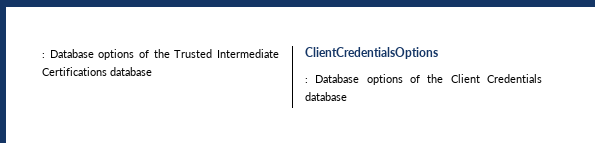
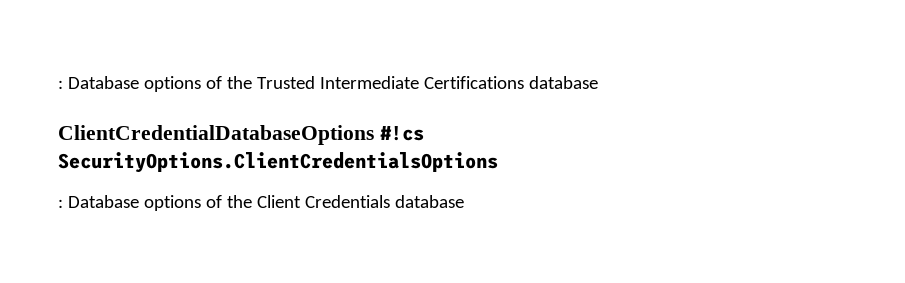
[305,47,438,59] ClientCredentialsOptions -> [58,125,424,145] [58,152,498,173] ClientCredentialDatabaseOptions #!cs SecurityOptions.ClientCredentialsOptions

